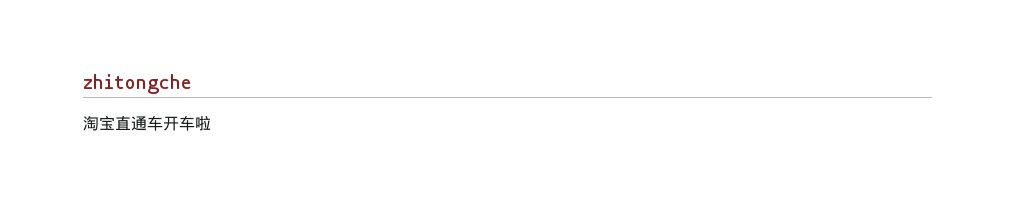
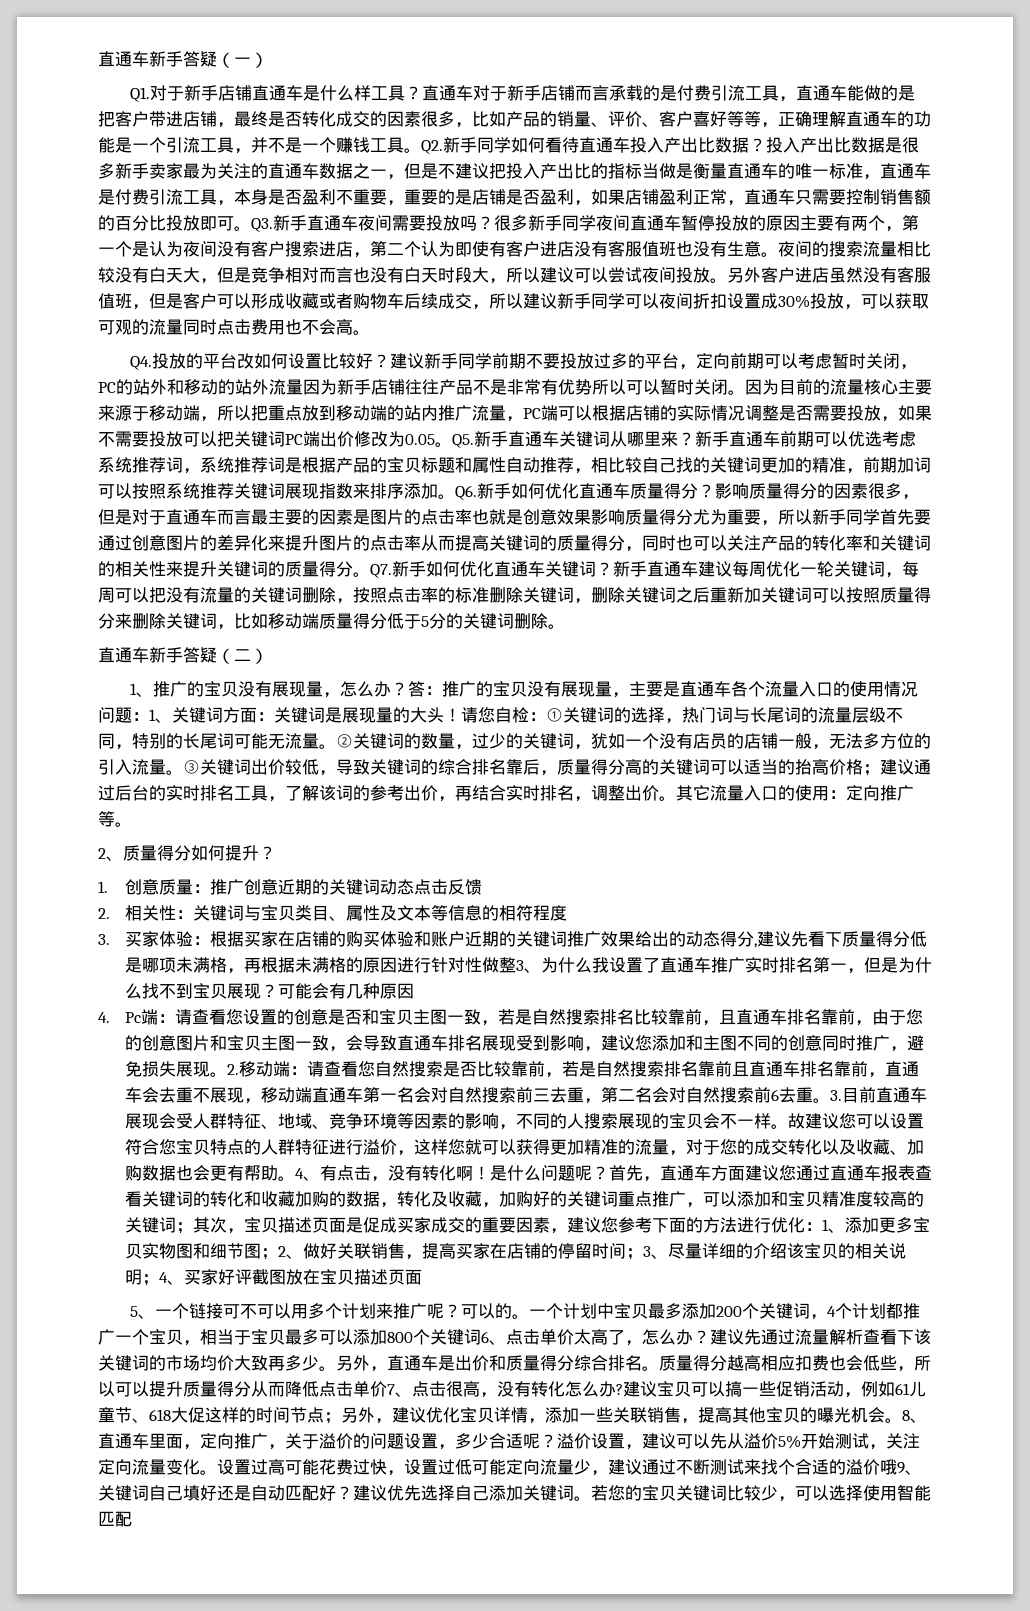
[83,74,191,94] [83,115,211,131] zhitongche // 淘宝直通车开车啦 -> [98,51,268,68] [130,85,916,102] [98,111,931,128] [98,137,919,154] [98,163,931,180] [98,189,931,206] [98,215,919,232] [98,241,931,258] [98,267,931,284] [98,293,929,310] [98,319,370,335] [130,353,918,370] [98,379,932,395] [98,405,932,422] [98,431,916,448] [98,457,931,474] [98,483,919,500] [98,509,931,526] [98,535,931,552] [98,561,919,578] [98,587,931,604] [98,613,565,630] [98,647,268,664] [130,681,919,698] [98,707,903,724] [98,733,931,750] [98,759,931,776] [98,785,914,802] [98,811,132,827] [98,845,276,861] [98,879,482,895] [98,905,567,921] [98,931,927,948] [124,957,932,974] [124,983,414,999] [98,1009,923,1026] [124,1035,924,1052] [124,1061,919,1078] [124,1087,927,1104] [124,1113,924,1130] [124,1139,924,1156] [124,1165,932,1182] [124,1191,924,1208] [124,1217,930,1234] [124,1243,906,1260] [124,1269,422,1286] [130,1303,921,1320] [98,1329,931,1346] [98,1355,931,1372] [98,1381,926,1398] [98,1407,927,1424] [98,1433,920,1450] [98,1459,922,1476] [98,1484,931,1502] [98,1511,132,1527] 直通车新手答疑（一） // Q1.对于新手店铺直通车是什么样工具？直通车对于新手店铺而言承载的是付费引流工具，直通车能做的是把客户带进店铺，最终是否转化成交的因素很多，比如产品的销量、评价、客户喜好等等，正确理解直通车的功能是一个引流工具，并不是一个赚钱工具。Q2.新手同学如何看待直通车投入产出比数据？投入产出比数据是很多新手卖家最为关注的直通车数据之一，但是不建议把投入产出比的指标当做是衡量直通车的唯一标准，直通车是付费引流工具，本身是否盈利不重要，重要的是店铺是否盈利，如果店铺盈利正常，直通车只需要控制销售额的百分比投放即可。Q3.新手直通车夜间需要投放吗？很多新手同学夜间直通车暂停投放的原因主要有两个，第一个是认为夜间没有客户搜索进店，第二个认为即使有客户进店没有客服值班也没有生意。夜间的搜索流量相比较没有白天大，但是竞争相对而言也没有白天时段大，所以建议可以尝试夜间投放。另外客户进店虽然没有客服值班，但是客户可以形成收藏或者购物车后续成交，所以建议新手同学可以夜间折扣设置成30%投放，可以获取可观的流量同时点击费用也不会高。 // Q4.投放的平台改如何设置比较好？建议新手同学前期不要投放过多的平台，定向前期可以考虑暂时关闭，PC的站外和移动的站外流量因为新手店铺往往产品不是非常有优势所以可以暂时关闭。因为目前的流量核心主要来源于移动端，所以把重点放到移动端的站内推广流量，PC端可以根据店铺的实际情况调整是否需要投放，如果不需要投放可以把关键词PC端出价修改为0.05。Q5.新手直通车关键词从哪里来？新手直通车前期可以优选考虑系统推荐词，系统推荐词是根据产品的宝贝标题和属性自动推荐，相比较自己找的关键词更加的精准，前期加词可以按照系统推荐关键词展现指数来排序添加。Q6.新手如何优化直通车质量得分？影响质量得分的因素很多，但是对于直通车而言最主要的因素是图片的点击率也就是创意效果影响质量得分尤为重要，所以新手同学首先要通过创意图片的差异化来提升图片的点击率从而提高关键词的质量得分，同时也可以关注产品的转化率和关键词的相关性来提升关键词的质量得分。Q7.新手如何优化直通车关键词？新手直通车建议每周优化一轮关键词，每周可以把没有流量的关键词删除，按照点击率的标准删除关键词，删除关键词之后重新加关键词可以按照质量得分来删除关键词，比如移动端质量得分低于5分的关键词删除。 // 直通车新手答疑（二） // 1、推广的宝贝没有展现量，怎么办？答：推广的宝贝没有展现量，主要是直通车各个流量入口的使用情况问题：1、关键词方面：关键词是展现量的大头！请您自检：①关键词的选择，热门词与长尾词的流量层级不同，特别的长尾词可能无流量。②关键词的数量，过少的关键词，犹如一个没有店员的店铺一般，无法多方位的引入流量。③关键词出价较低，导致关键词的综合排名靠后，质量得分高的关键词可以适当的抬高价格；建议通过后台的实时排名工具，了解该词的参考出价，再结合实时排名，调整出价。其它流量入口的使用：定向推广等。 // 2、质量得分如何提升？ // 1.创意质量：推广创意近期的关键词动态点击反馈 // 2.相关性：关键词与宝贝类目、属性及文本等信息的相符程度 // 3.买家体验：根据买家在店铺的购买体验和账户近期的关键词推广效果给出的动态得分,建议先看下质量得分低是哪项未满格，再根据未满格的原因进行针对性做整3、为什么我设置了直通车推广实时排名第一，但是为什么找不到宝贝展现？可能会有几种原因 // 4. Pc端：请查看您设置的创意是否和宝贝主图一致，若是自然搜索排名比较靠前，且直通车排名靠前，由于您的创意图片和宝贝主图一致，会导致直通车排名展现受到影响，建议您添加和主图不同的创意同时推广，避免损失展现。2.移动端：请查看您自然搜索是否比较靠前，若是自然搜索排名靠前且直通车排名靠前，直通车会去重不展现，移动端直通车第一名会对自然搜索前三去重，第二名会对自然搜索前6去重。3.目前直通车展现会受人群特征、地域、竞争环境等因素的影响，不同的人搜索展现的宝贝会不一样。故建议您可以设置符合您宝贝特点的人群特征进行溢价，这样您就可以获得更加精准的流量，对于您的成交转化以及收藏、加购数据也会更有帮助。4、有点击，没有转化啊！是什么问题呢？首先，直通车方面建议您通过直通车报表查看关键词的转化和收藏加购的数据，转化及收藏，加购好的关键词重点推广，可以添加和宝贝精准度较高的关键词；其次，宝贝描述页面是促成买家成交的重要因素，建议您参考下面的方法进行优化：1、添加更多宝贝实物图和细节图；2、做好关联销售，提高买家在店铺的停留时间；3、尽量详细的介绍该宝贝的相关说明；4、买家好评截图放在宝贝描述页面 // 5、一个链接可不可以用多个计划来推广呢？可以的。一个计划中宝贝最多添加200个关键词，4个计划都推广一个宝贝，相当于宝贝最多可以添加800个关键词6、点击单价太高了，怎么办？建议先通过流量解析查看下该关键词的市场均价大致再多少。另外，直通车是出价和质量得分综合排名。质量得分越高相应扣费也会低些，所以可以提升质量得分从而降低点击单价7、点击很高，没有转化怎么办?建议宝贝可以搞一些促销活动，例如61儿童节、618大促这样的时间节点；另外，建议优化宝贝详情，添加一些关联销售，提高其他宝贝的曝光机会。8、直通车里面，定向推广，关于溢价的问题设置，多少合适呢？溢价设置，建议可以先从溢价5%开始测试，关注定向流量变化。设置过高可能花费过快，设置过低可能定向流量少，建议通过不断测试来找个合适的溢价哦9、关键词自己填好还是自动匹配好？建议优先选择自己添加关键词。若您的宝贝关键词比较少，可以选择使用智能匹配

